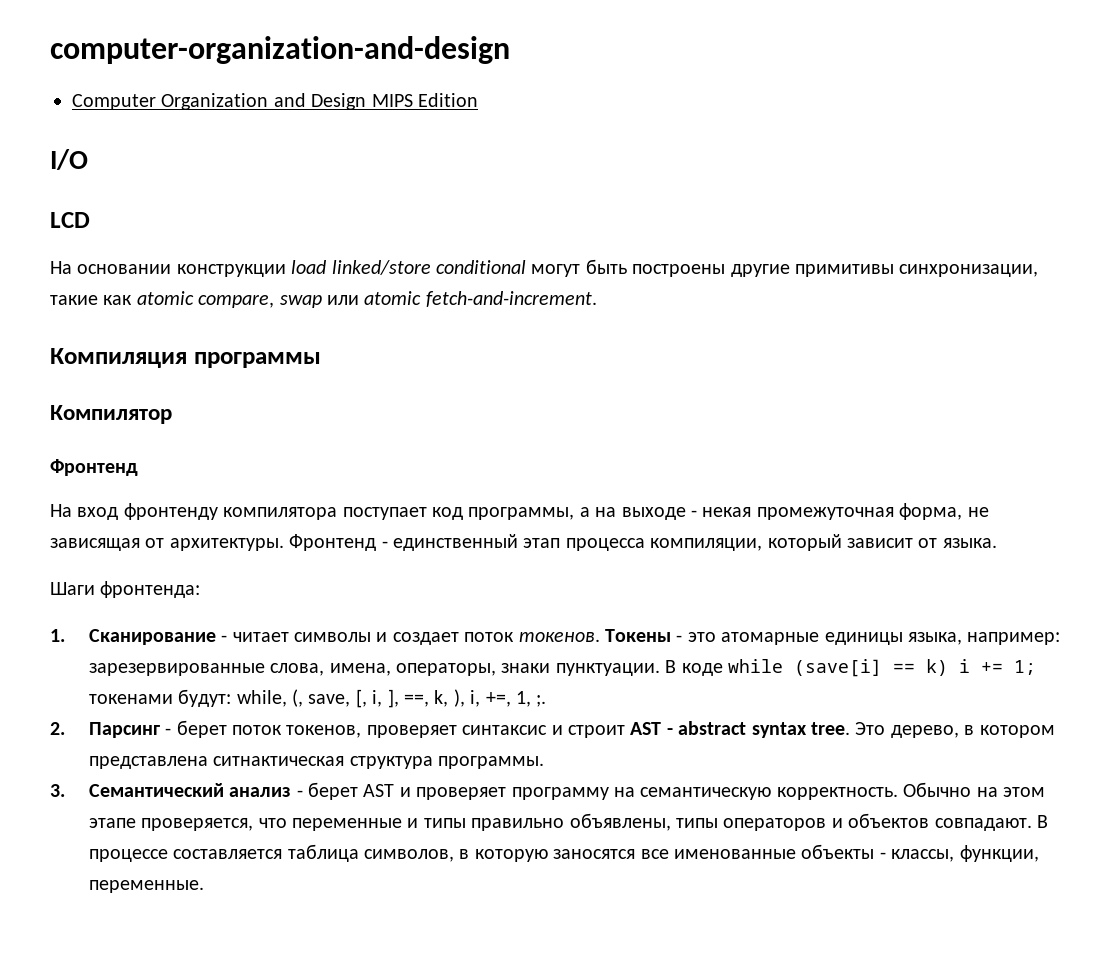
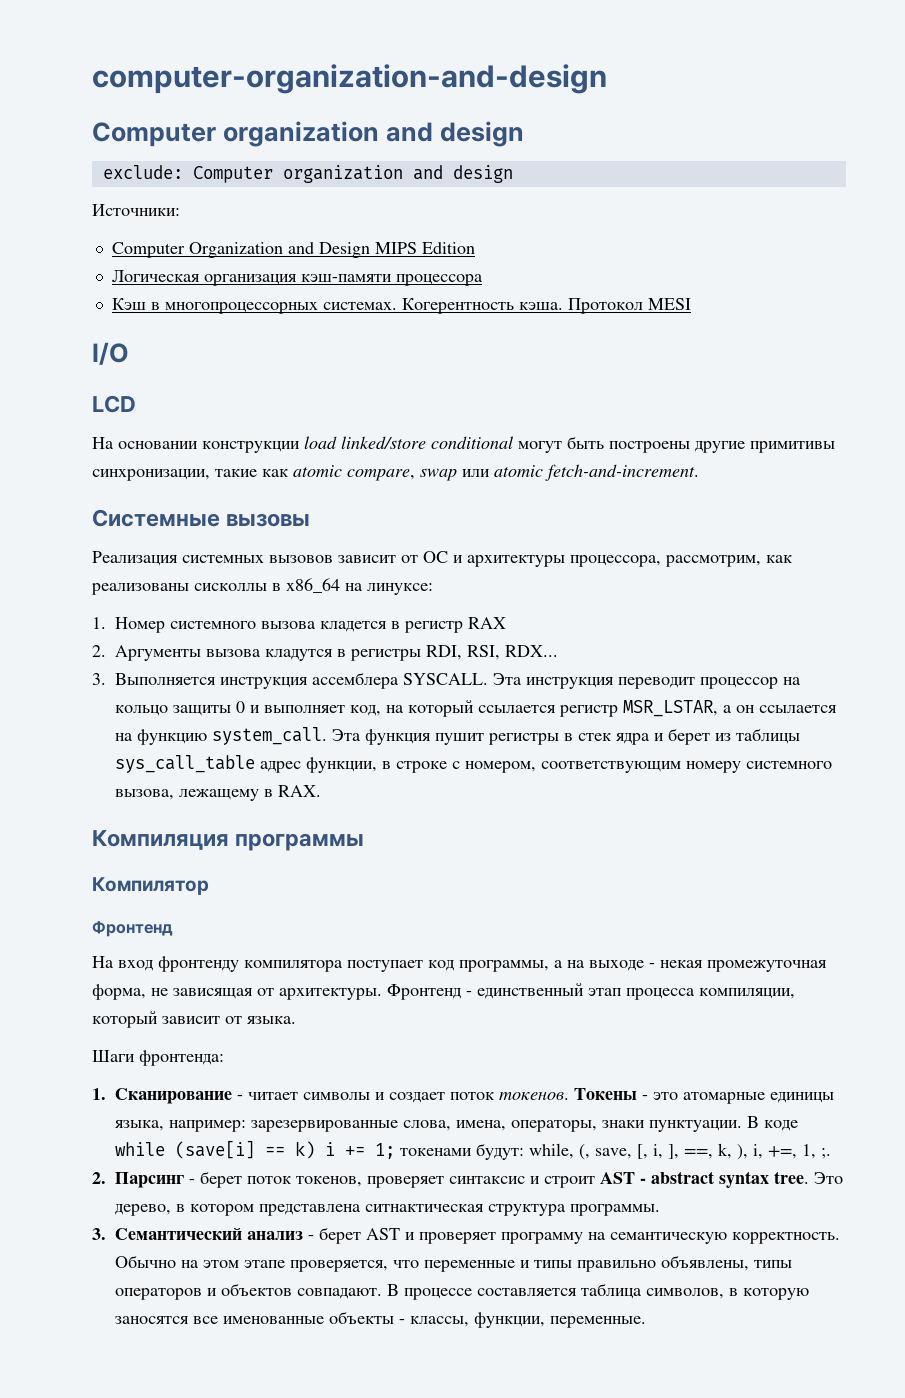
(510, 50) none -> [92,121,525,147] [102,165,513,183] [92,204,180,216] // Computer organization and design // exclude: Computer organization and design // Источники:
(478, 100) none -> [111,270,483,286] [111,298,691,314] // Логическая организация кэш-памяти процессора // Кэш в многопроцессорных системах. Когерентность кэша. Протокол MESI
(597, 299) none -> [92,509,311,527] [92,551,792,567] [91,578,433,595] [92,617,506,633] [92,645,558,661] [92,672,801,689] [115,700,837,717] [115,727,800,745] [115,755,832,773] [115,785,321,801] // Системные вызовы // Реализация системных вызовов зависит от ОС и архитектуры процессора, рассмотрим, как реализованы сисколлы в x86_64 на линуксе: // 1. Номер системного вызова кладется в регистр RAX // 2. Аргументы вызова кладутся в регистры RDI, RSI, RDX... // 3. Выполняется инструкция ассемблера SYSCALL. Эта инструкция переводит процессор на кольцо защиты 0 и выполняет код, на который ссылается регистр MSR_LSTAR, а он ссылается на функцию system_call. Эта функция пушит регистры в стек ядра и берет из таблицы sys_call_table адрес функции, в строке с номером, соответствующим номеру системного вызова, лежащему в RAX.

